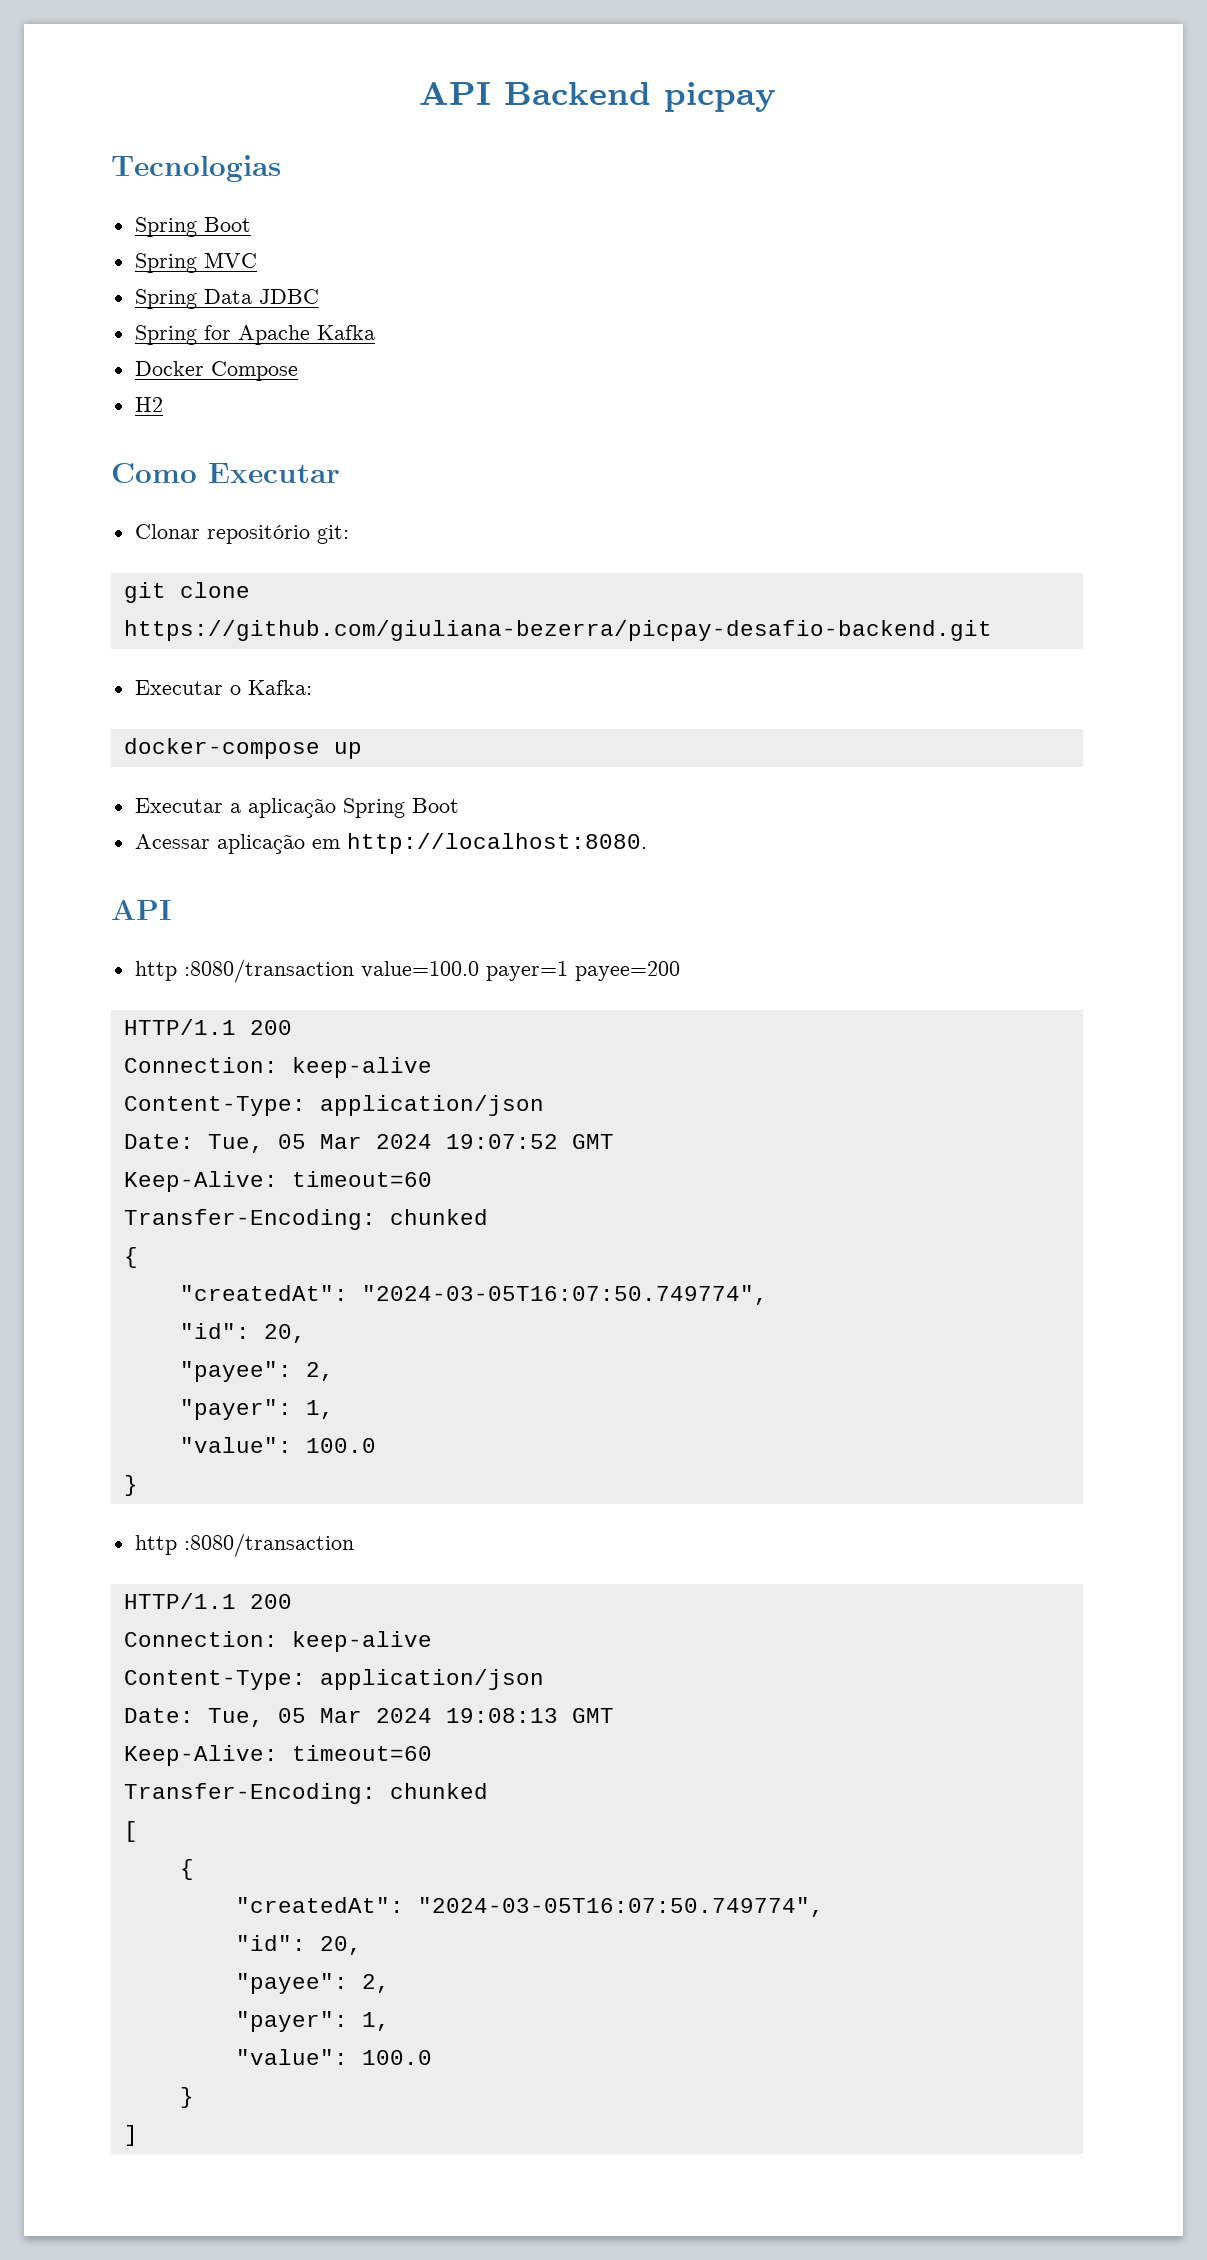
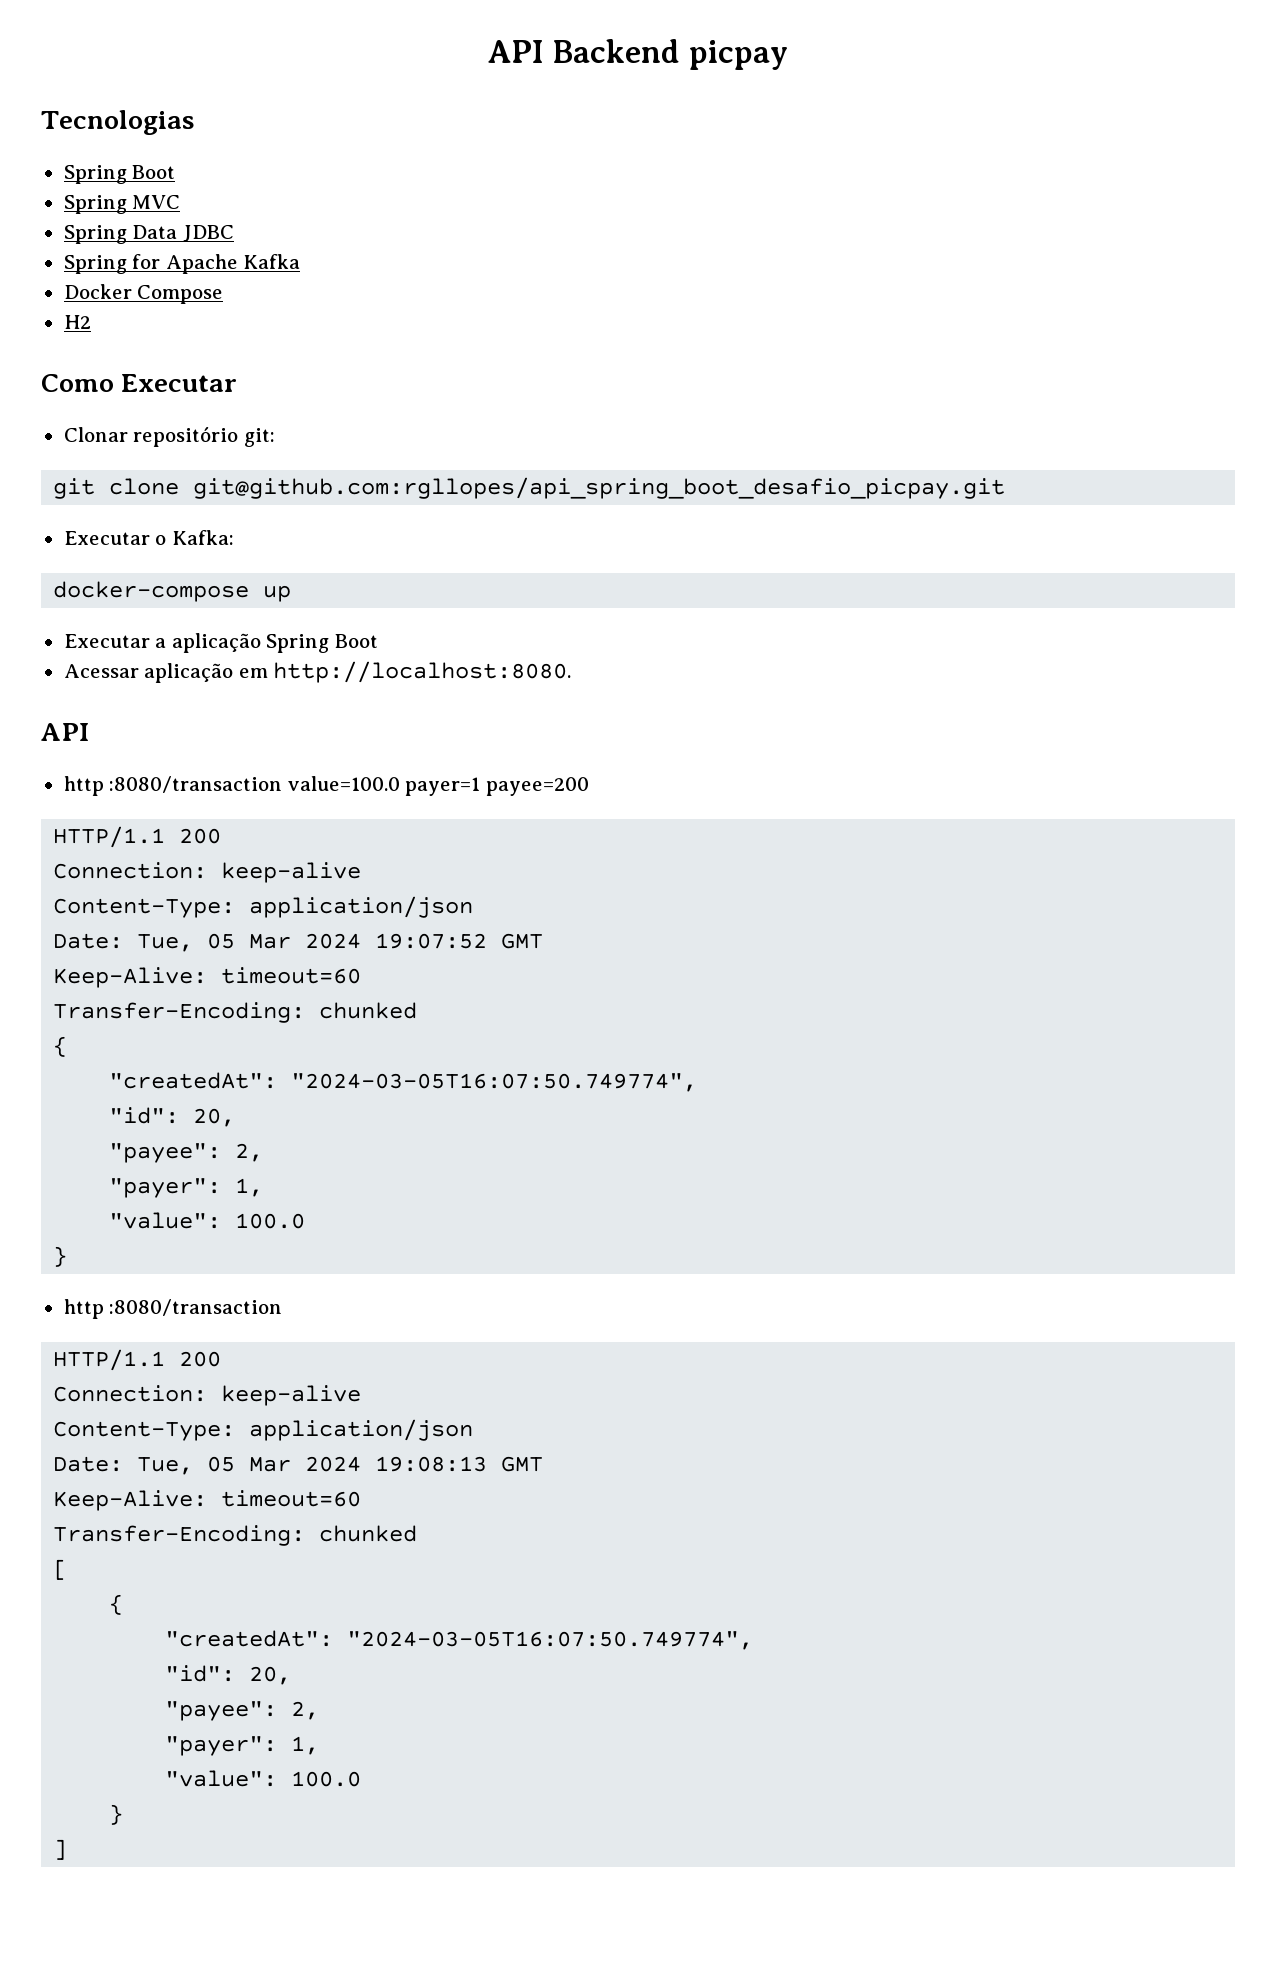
[123,620,992,641] https://github.com/giuliana-bezerra/picpay-desafio-backend.git -> [193,477,1006,499] git@github.com:rgllopes/api_spring_boot_desafio_picpay.git

